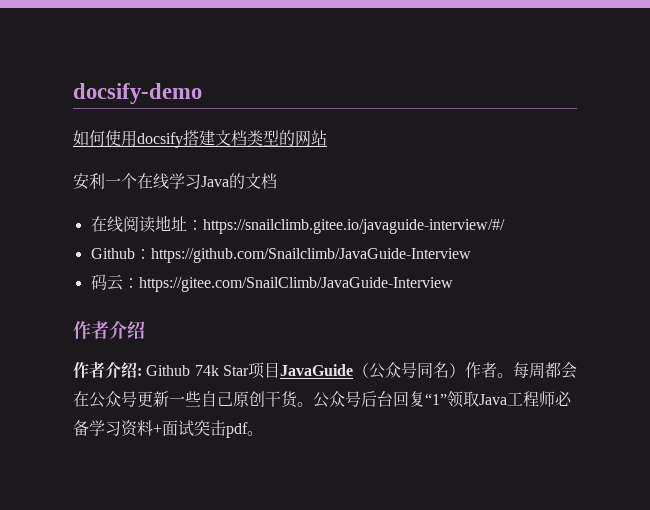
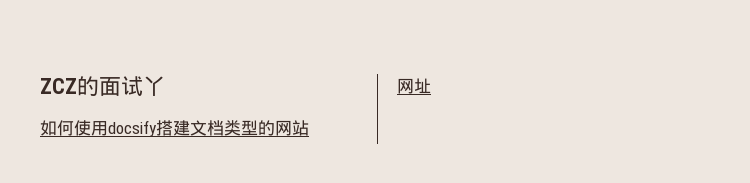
[73,83,202,104] docsify-demo -> [40,76,165,96] ZCZ的面试丫
[73,173,277,190] [90,215,505,234] [90,248,471,263] [90,274,453,292] [73,321,145,339] [73,361,577,379] [73,391,572,408] [73,420,263,438] 安利一个在线学习Java的文档 // 在线阅读地址：https://snailclimb.gitee.io/javaguide-interview/#/ // Github：https://github.com/Snailclimb/JavaGuide-Interview // 码云：https://gitee.com/SnailClimb/JavaGuide-Interview // 作者介绍 // 作者介绍: Github 74k Star项目JavaGuide（公众号同名）作者。每周都会在公众号更新一些自己原创干货。公众号后台回复“1”领取Java工程师必备学习资料+面试突击pdf。 -> [397,78,431,94] 网址

